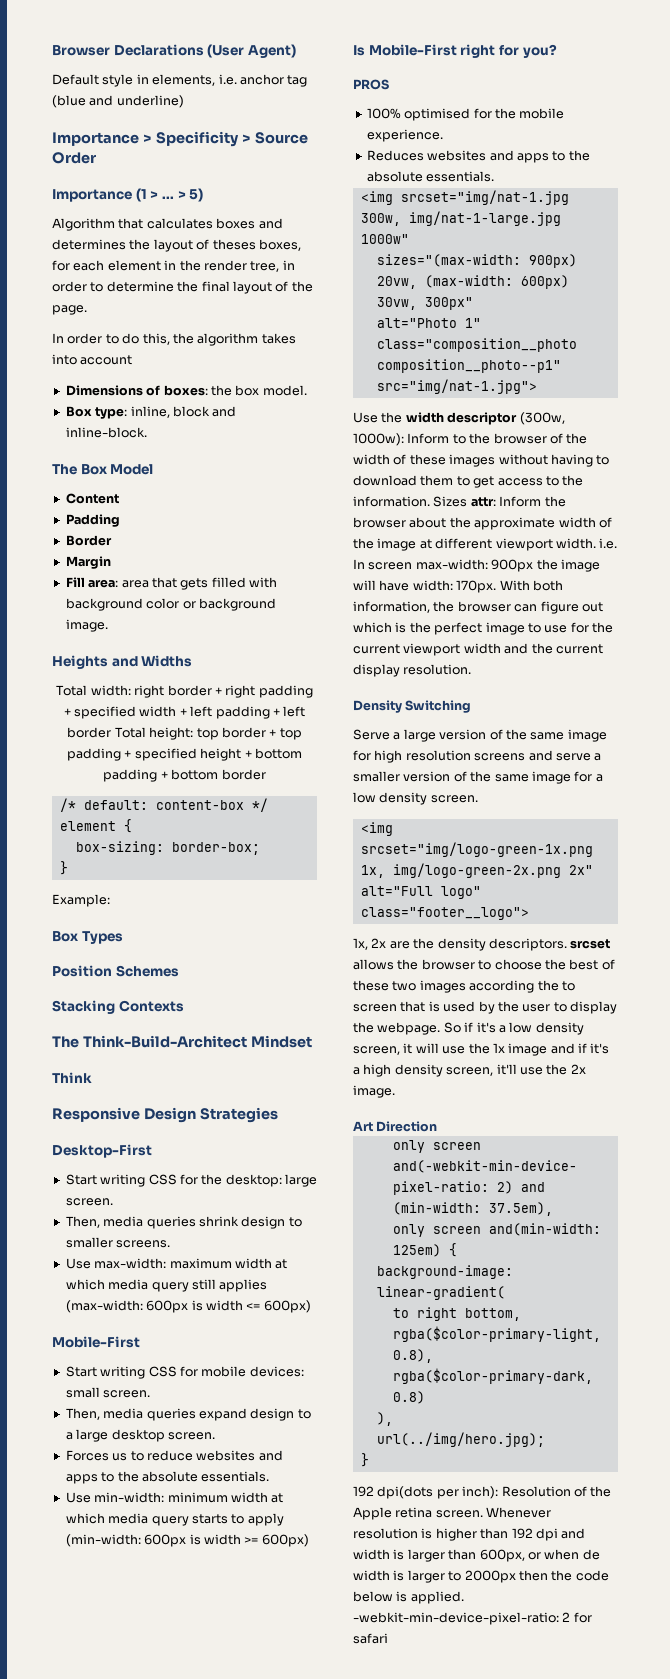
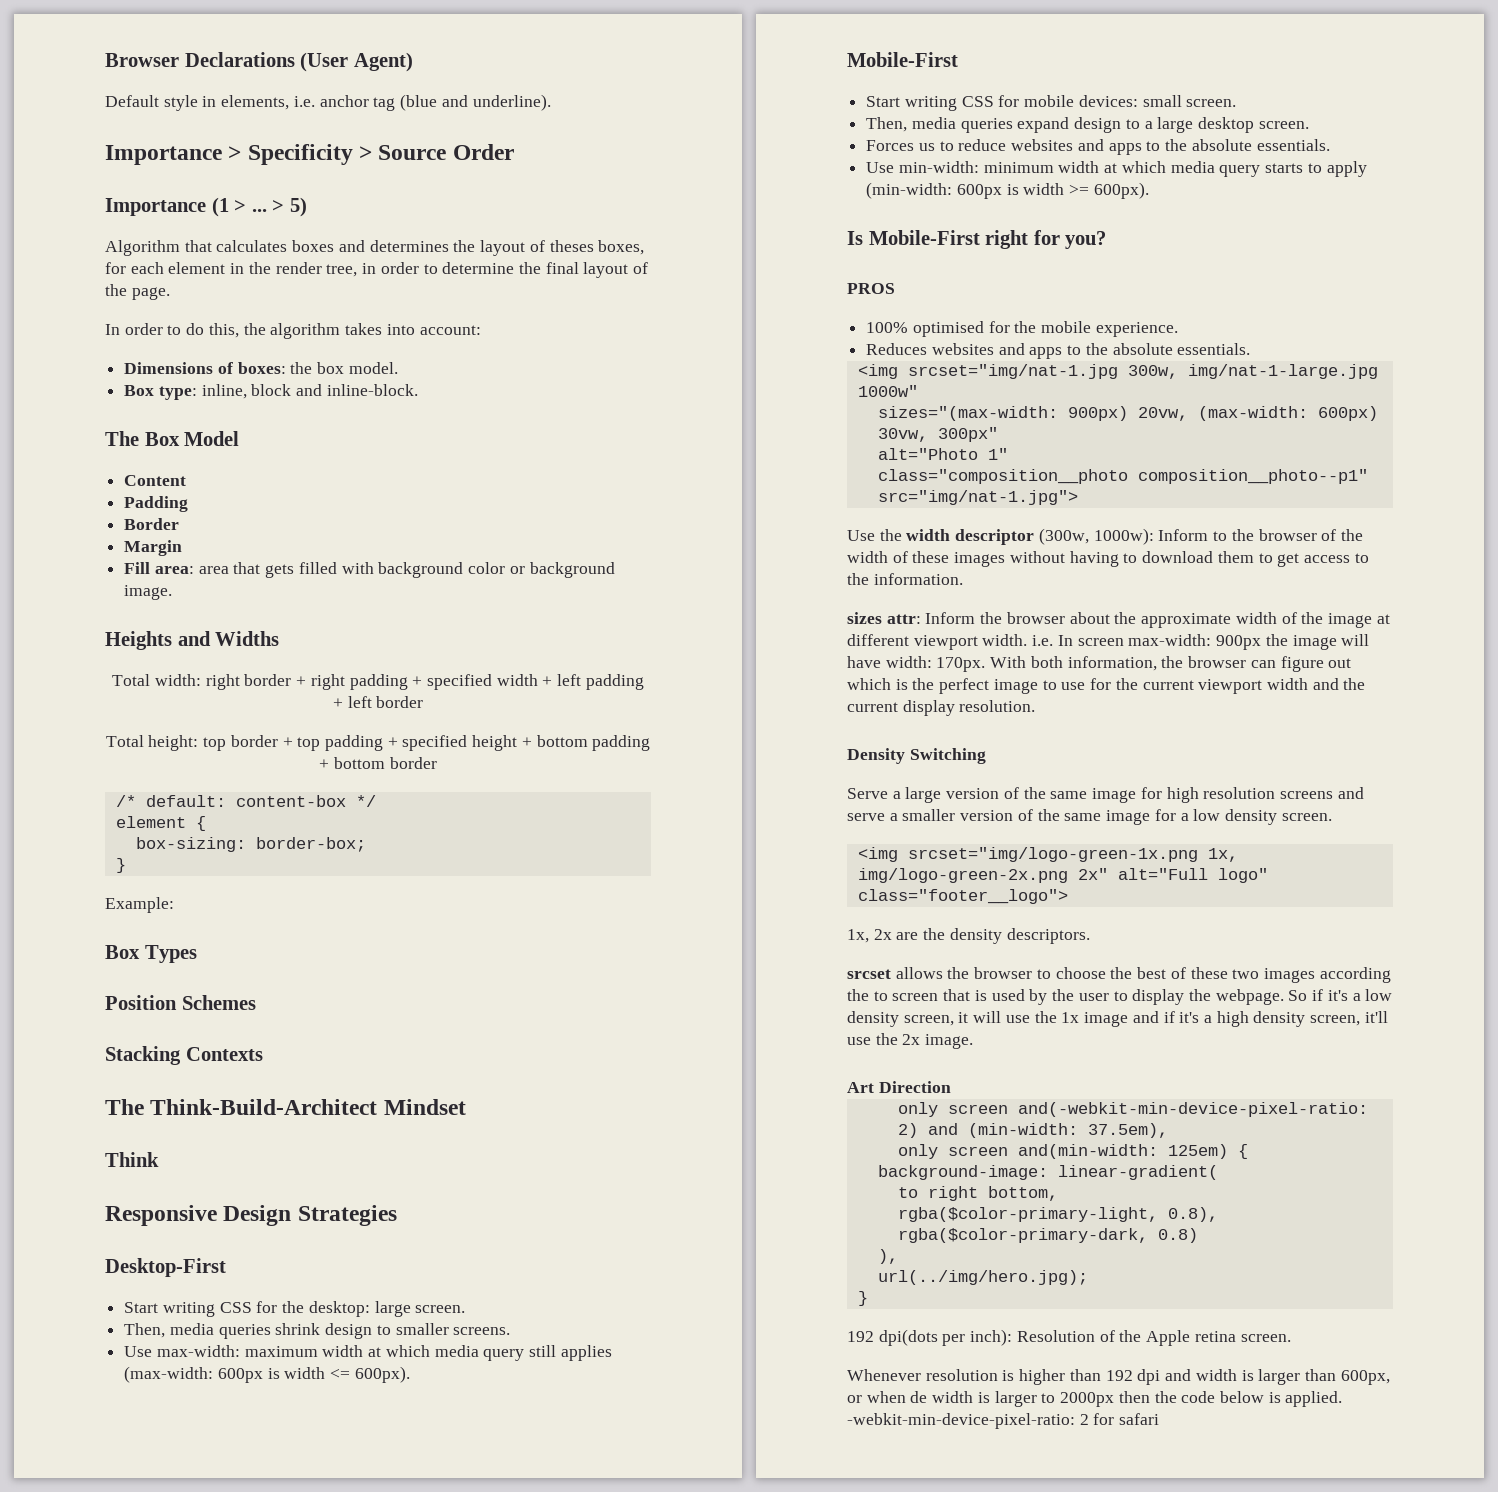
[116,95,184,108] underline) -> [472,94,551,111] underline).
[80,355,133,365] account -> [419,325,481,335] account:
(112, 732) none -> (424, 702) //
[263,1300,311,1313] 600px) -> [354,1366,410,1383] 600px).
[261,1534,309,1547] 600px) -> [1093,182,1149,199] 600px).
[433,496,468,507] Sizes -> [847,612,882,624] // sizes
(567, 944) none -> (1090, 936) //
(483, 1514) none -> (1291, 1338) //

